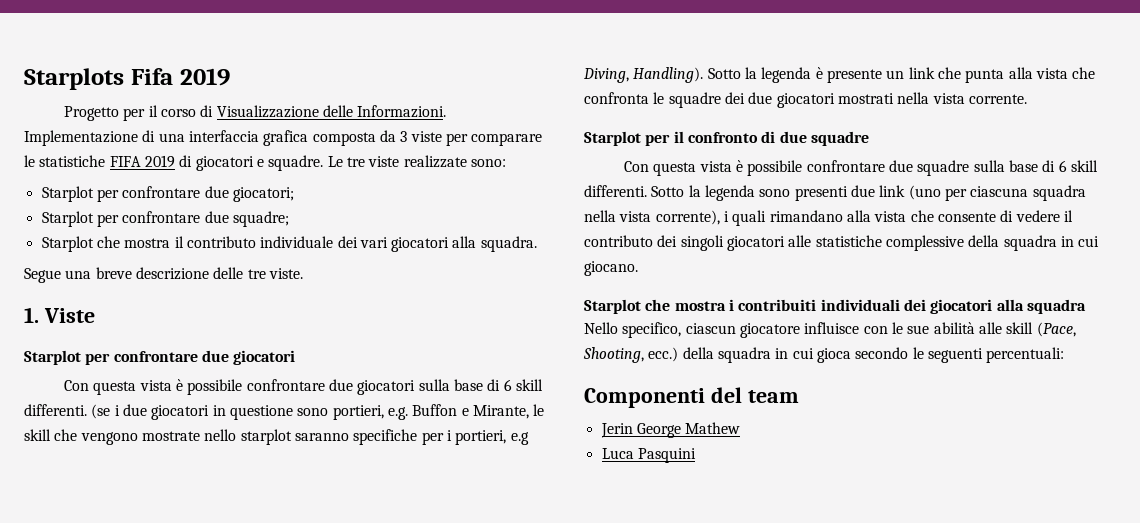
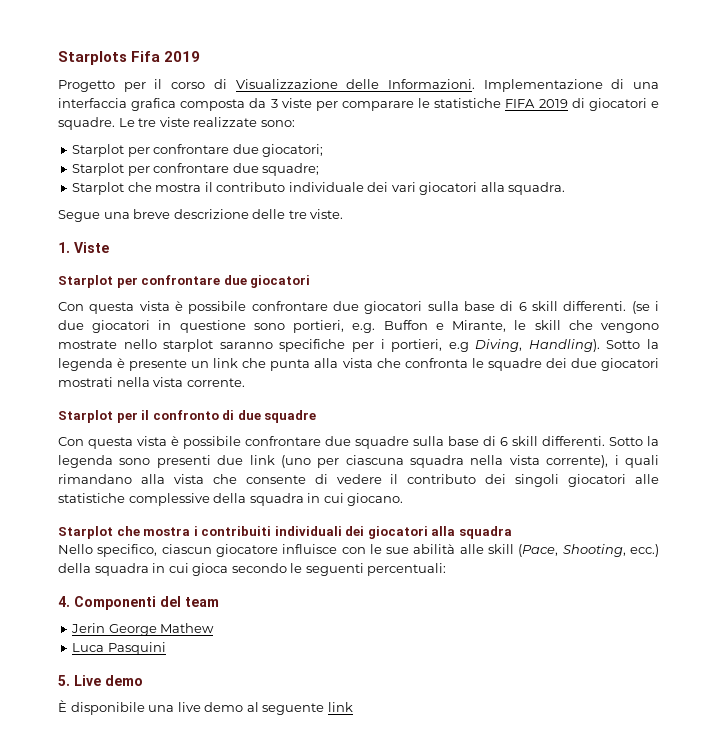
(1065, 355) none -> [58,596,70,607] 4.
(696, 455) none -> [58,675,143,686] [58,700,353,715] // 5. Live demo // È disponibile una live demo al seguente link

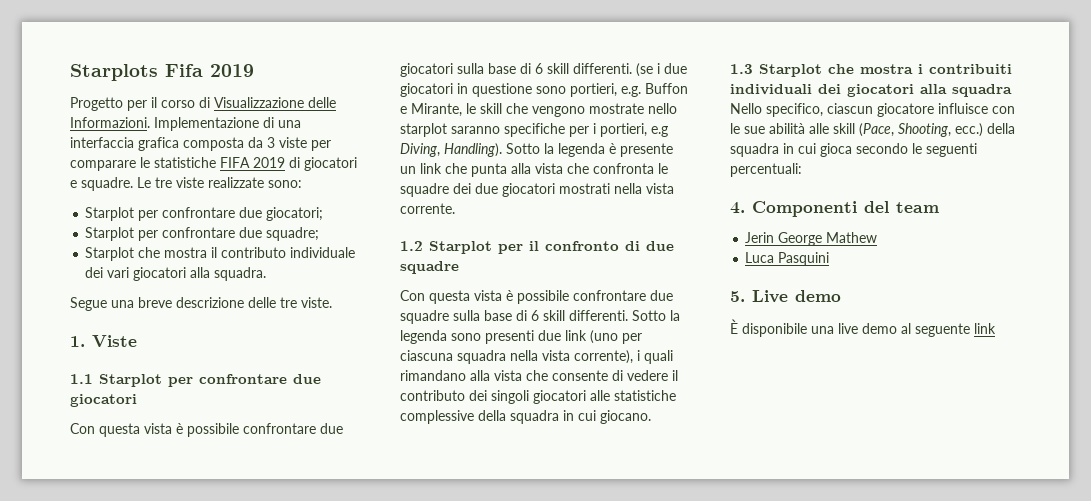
(109, 247) none -> [70,374,93,384] 1.1
(245, 382) none -> [400,241,423,251] 1.2
(404, 499) none -> [730,64,753,74] 1.3

